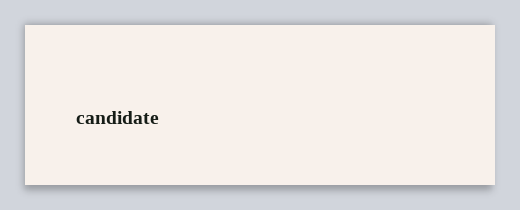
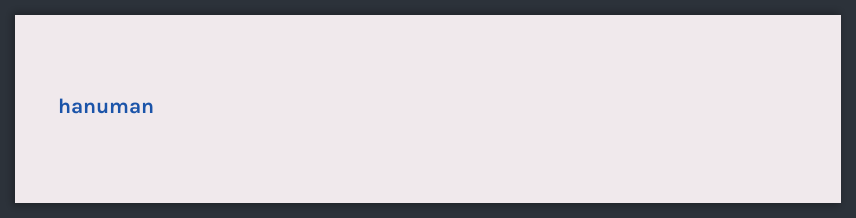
[76,111,159,124] candidate -> [58,98,154,114] hanuman

